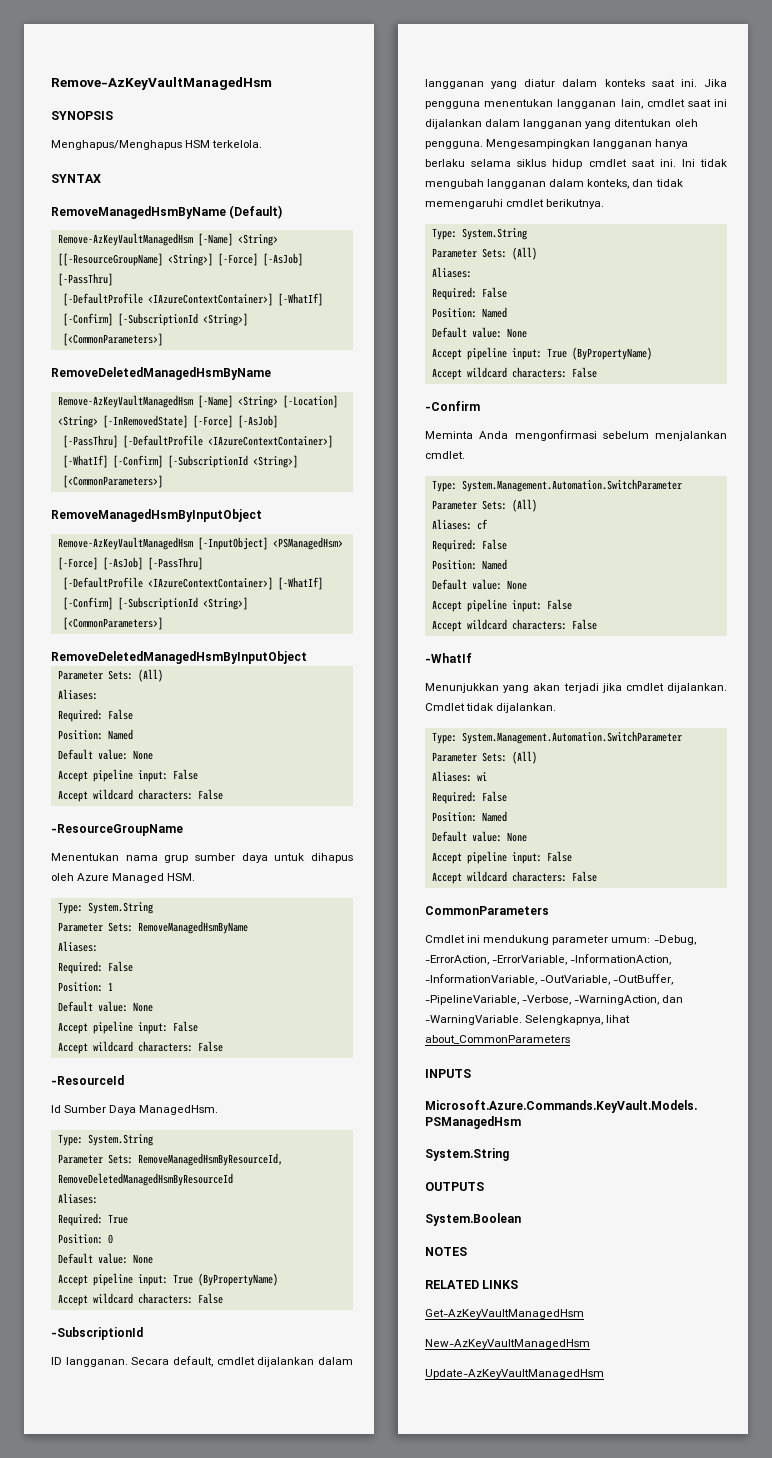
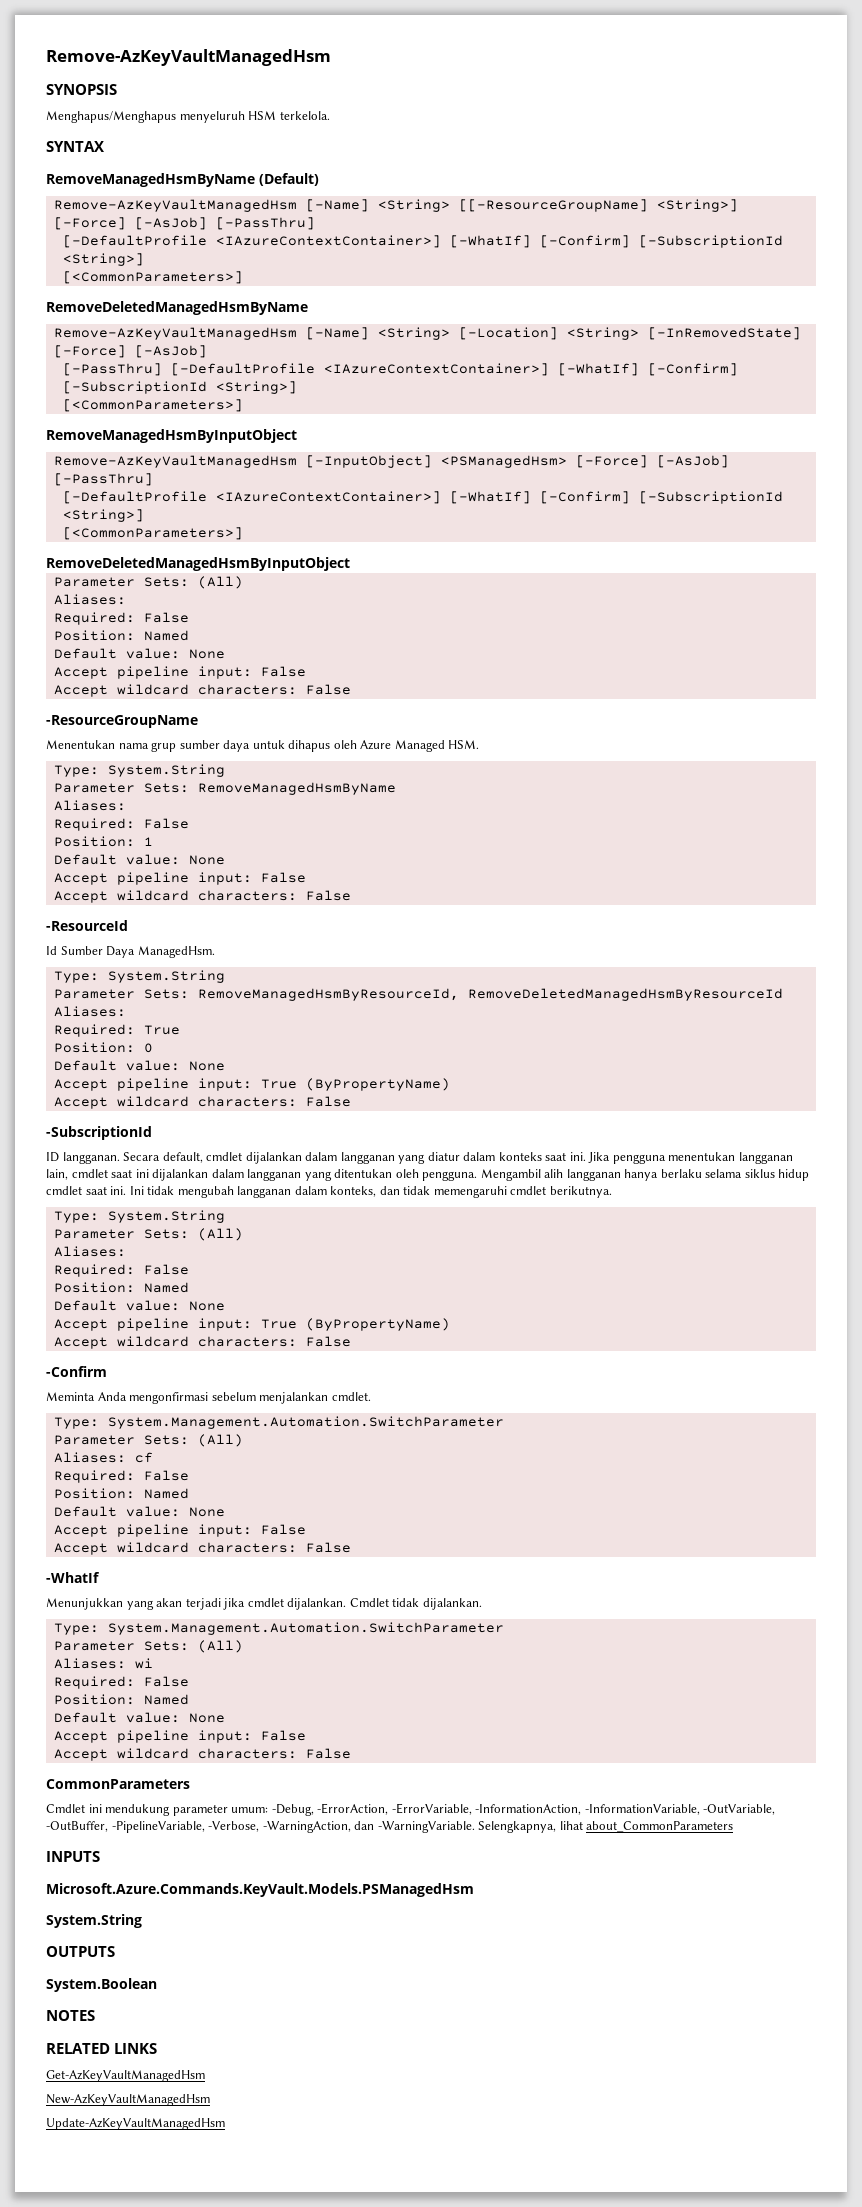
(182, 145) none -> [179,111,245,123] menyeluruh
[486,139,591,149] Mengesampingkan -> [480,1169,564,1181] Mengambil alih

